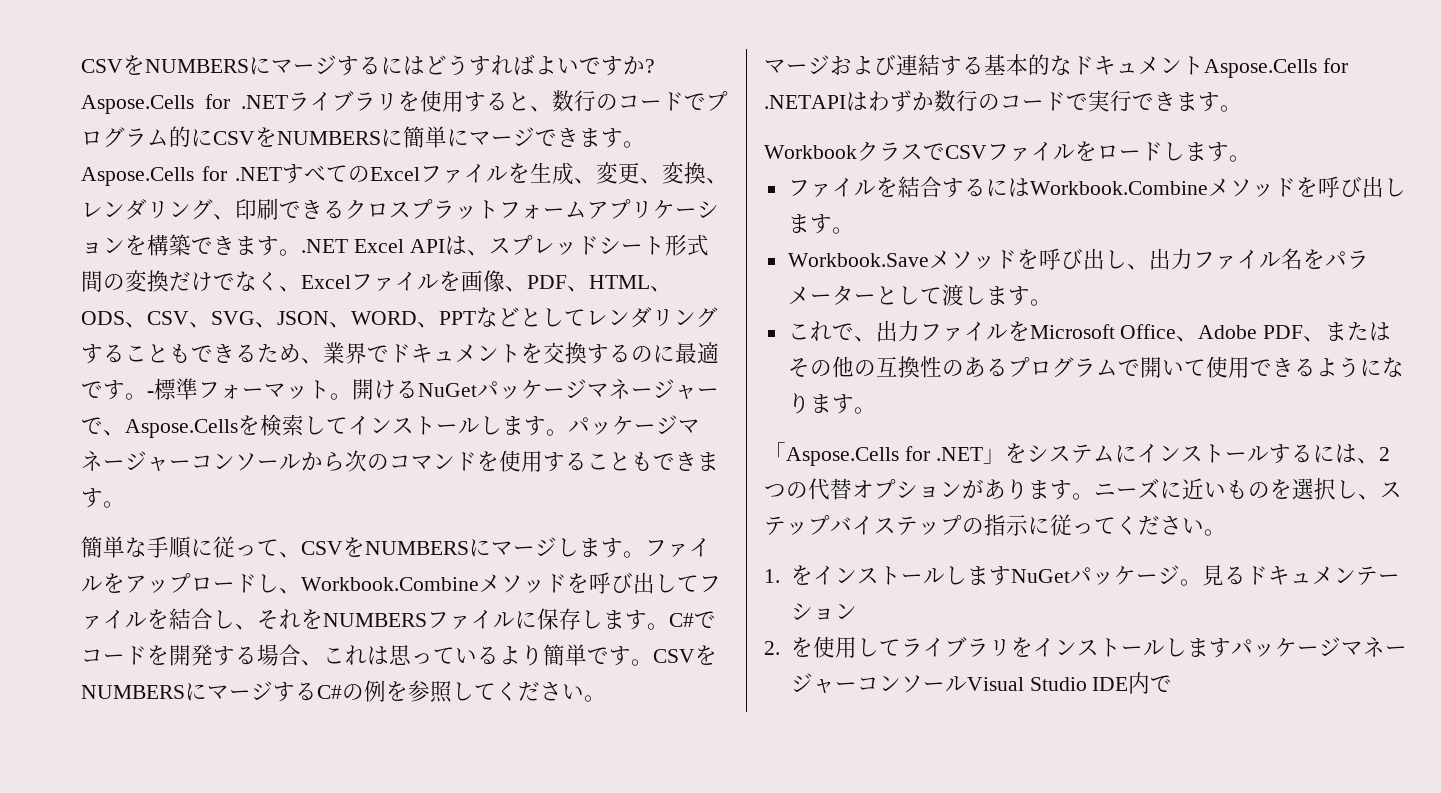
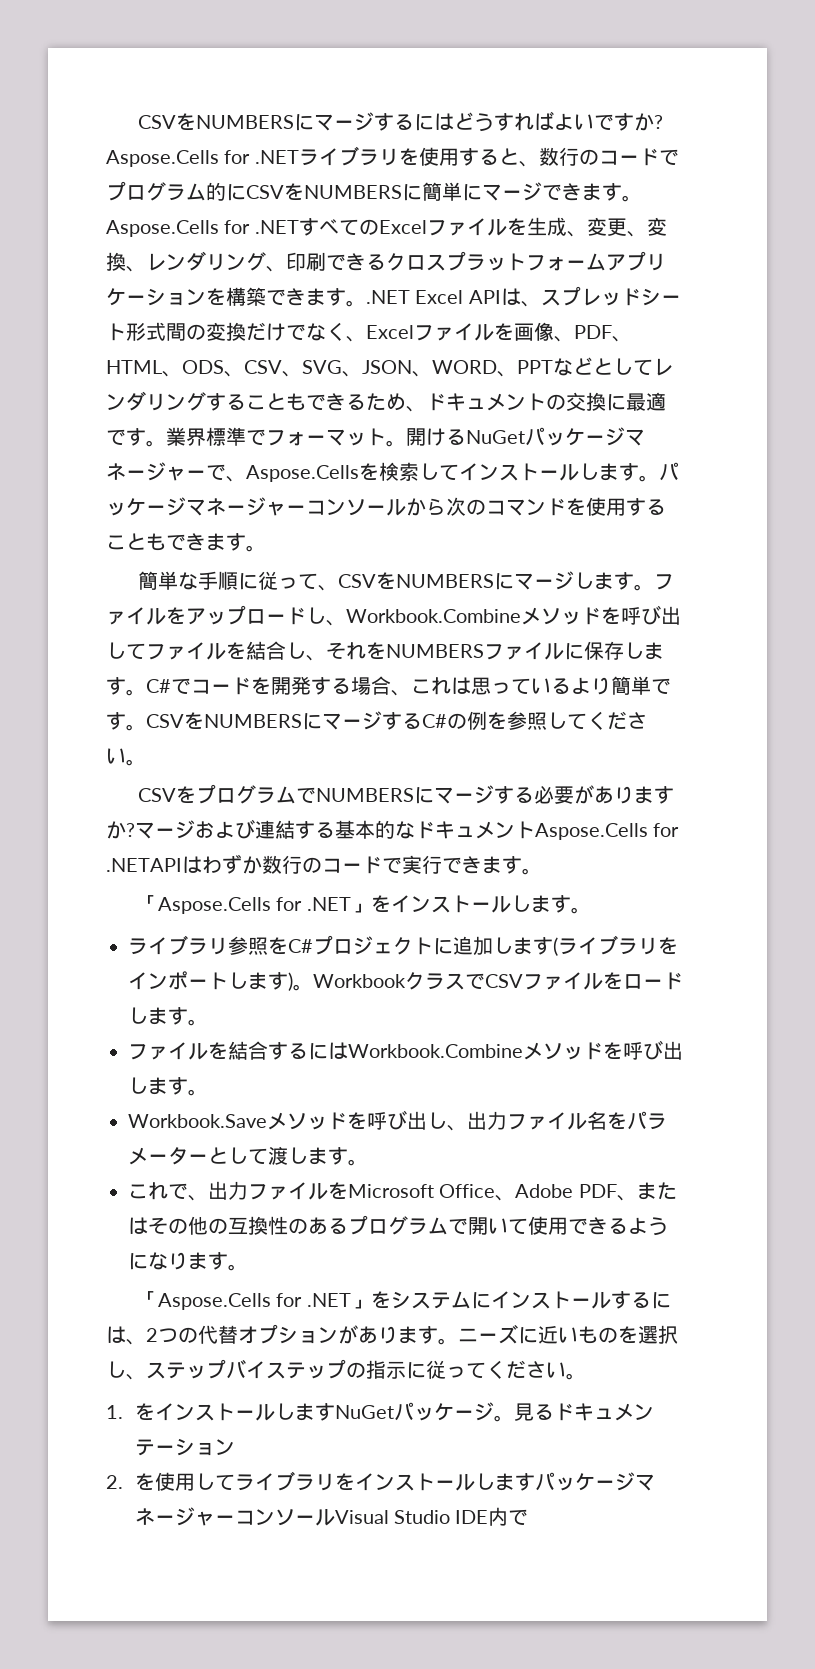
[323,342,653,364] 業界でドキュメントを交換するの -> [426,392,606,411] ドキュメントの交換
[147,378,198,400] -標準 -> [166,427,266,446] 業界標準で
(606, 698) none -> [138,784,675,804] [106,821,135,839] CSVをプログラムでNUMBERSにマージする必要がありますか?
(1242, 108) none -> [138,895,591,914] [128,935,678,956] [128,971,313,991] 「Aspose.Cells for .NET」をインストールします。 // ライブラリ参照をC#プロジェクトに追加します(ライブラリをインポートします)。

